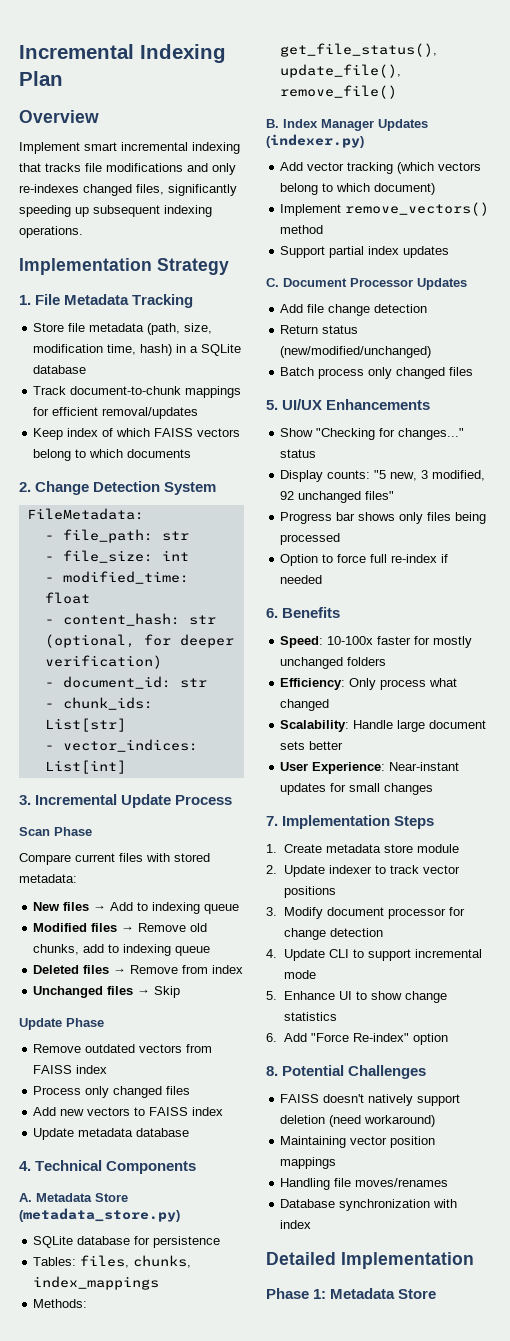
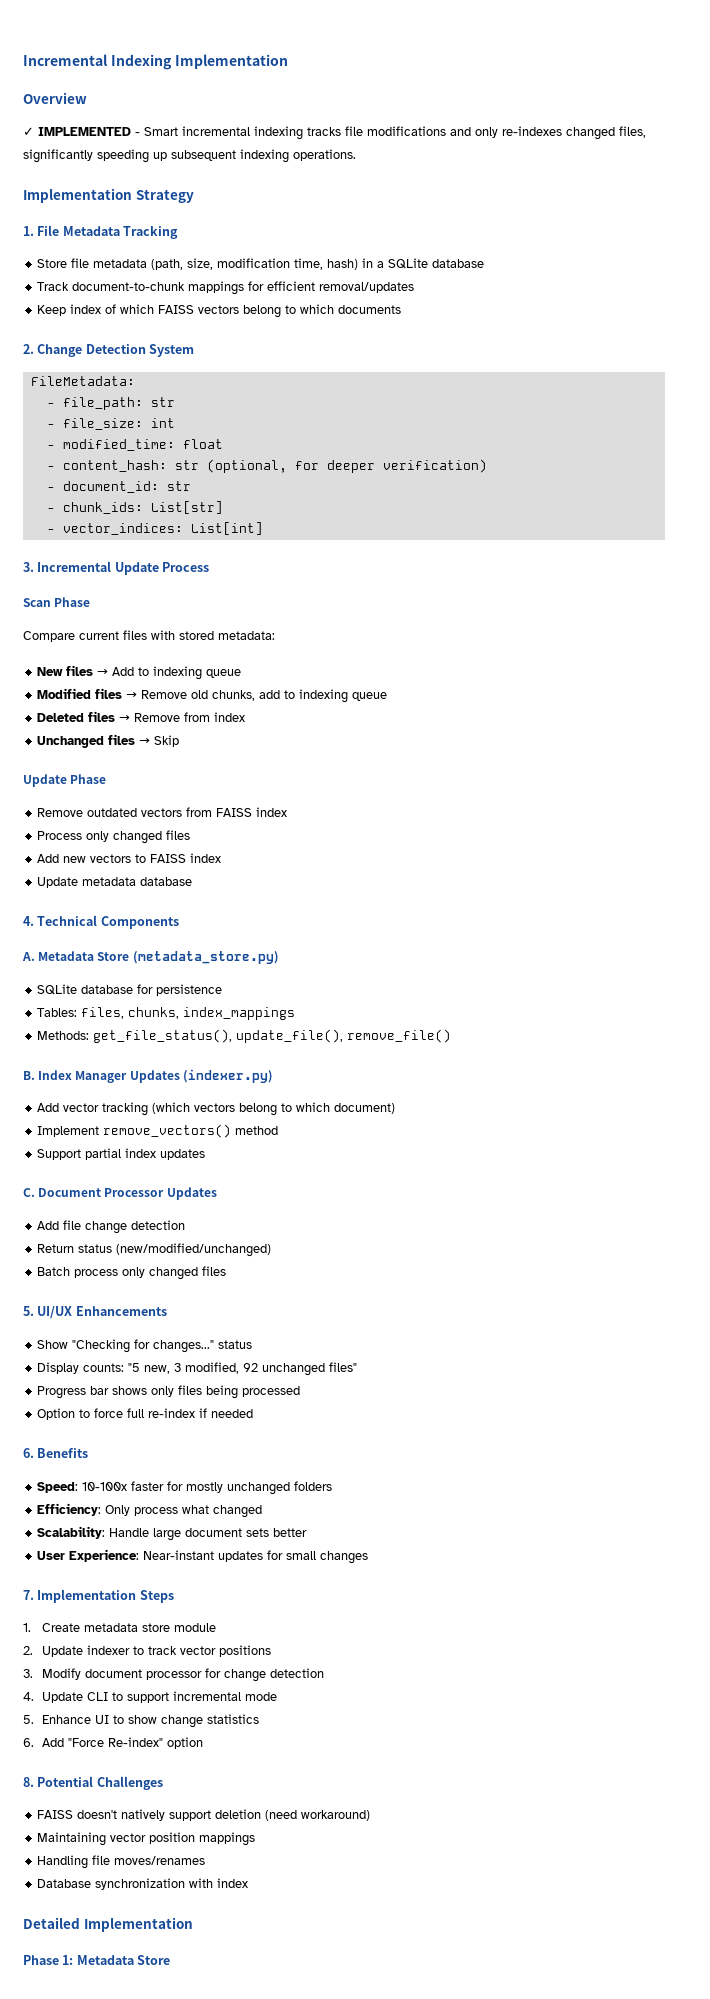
[19,71,63,86] Plan -> [174,54,288,69] Implementation
[19,142,117,154] Implement smart -> [23,127,178,136] ✓ IMPLEMENTED - Smart
[19,163,41,172] that -> (303, 133) none

